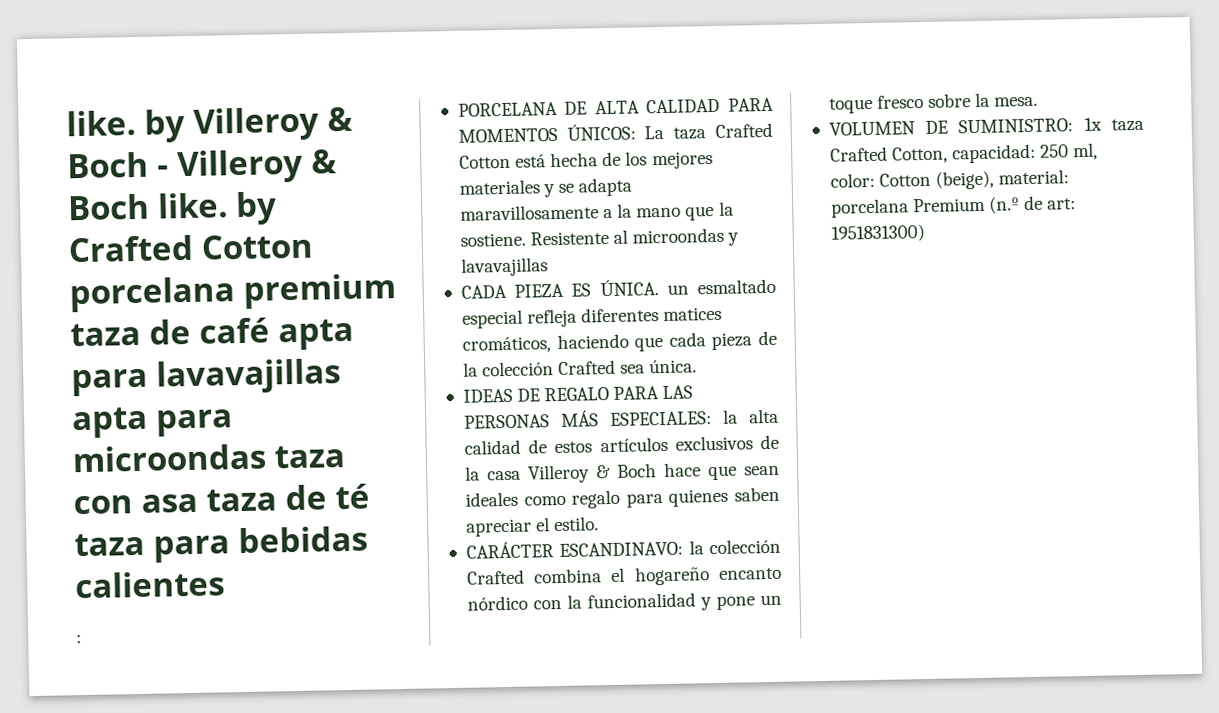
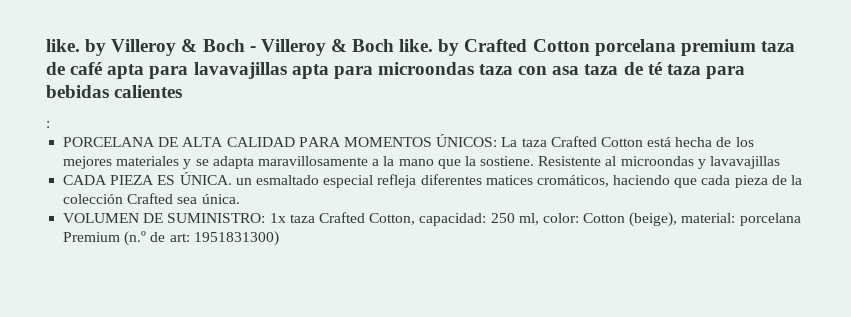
[462,385,694,403] [463,408,780,429] [463,434,779,455] [464,462,780,484] [464,486,780,509] [465,516,600,537] [465,538,781,559] [466,566,782,586] [466,592,782,611] [828,92,1039,114] // IDEAS DE REGALO PARA LAS PERSONAS MÁS ESPECIALES: la alta calidad de estos artículos exclusivos de la casa Villeroy & Boch hace que sean ideales como regalo para quienes saben apreciar el estilo. // CARÁCTER ESCANDINAVO: la colección Crafted combina el hogareño encanto nórdico con la funcionalidad y pone un toque fresco sobre la mesa. -> (240, 199) none

